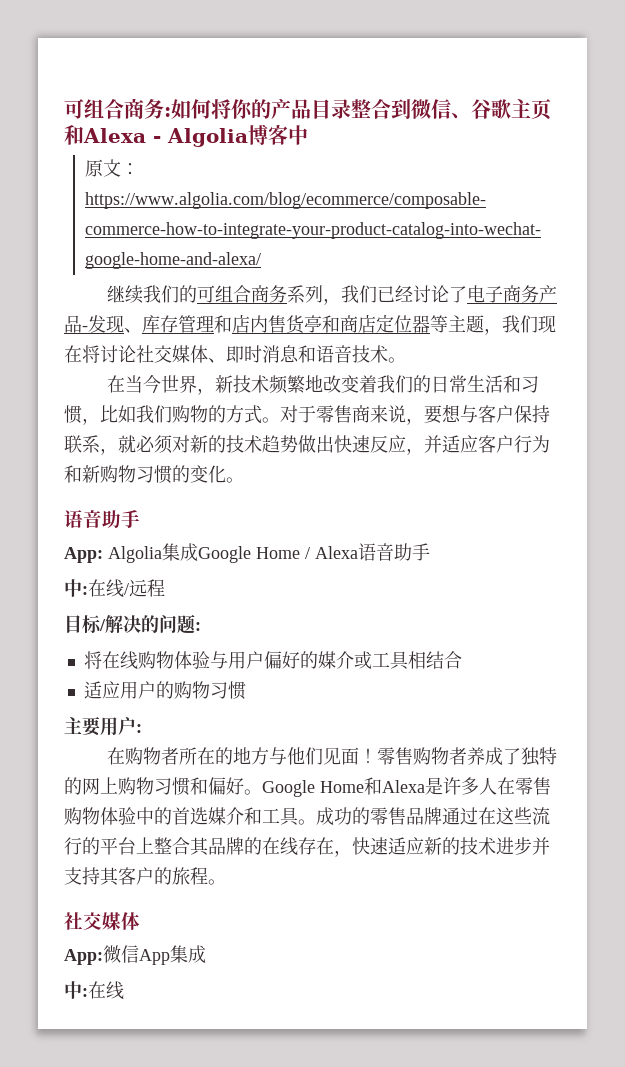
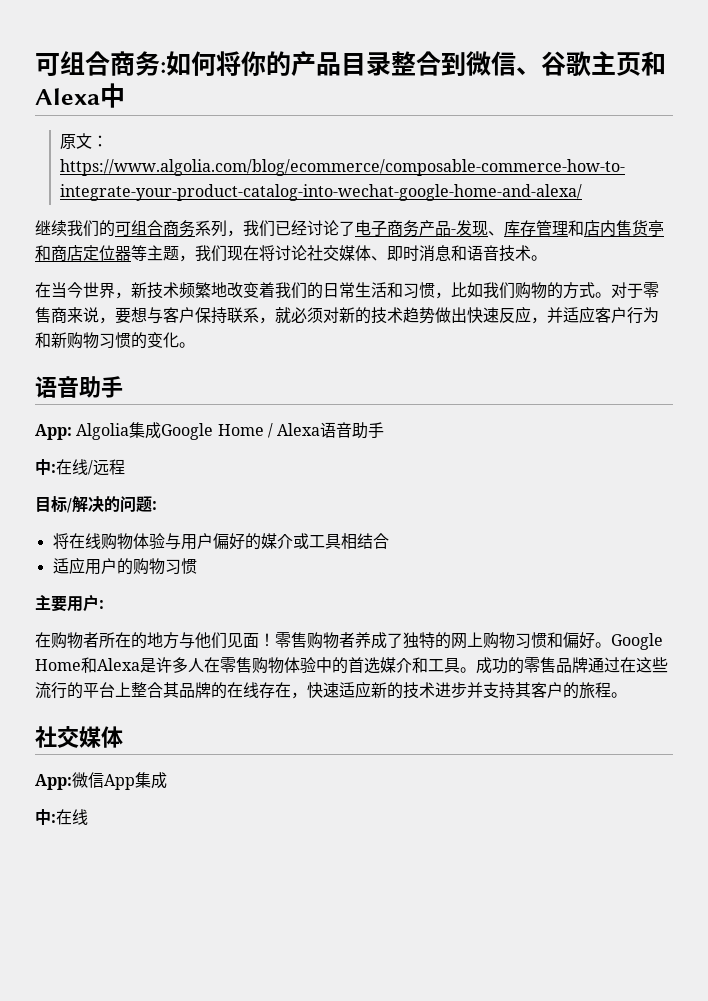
[153,124,288,147] - Algolia博客 -> (100, 96) none

